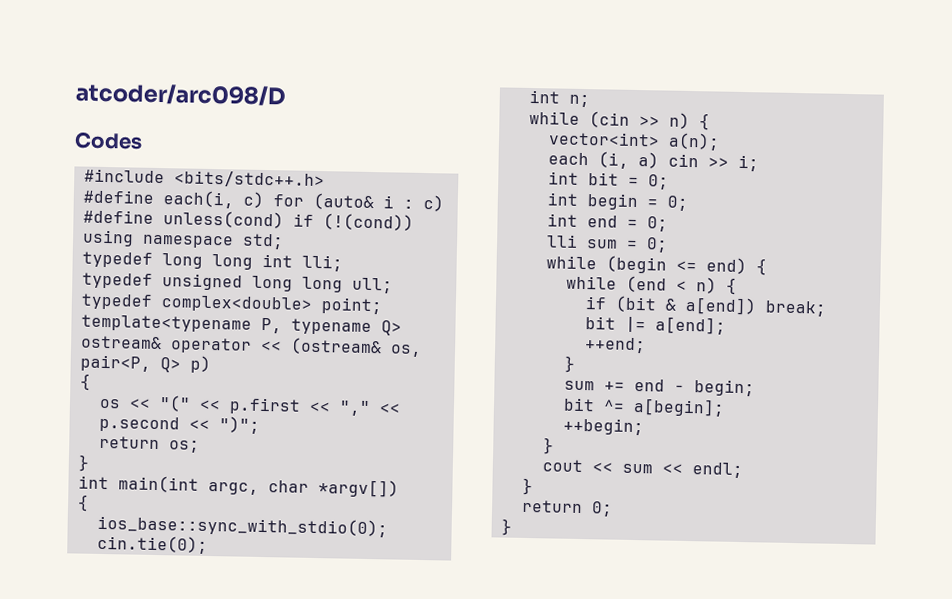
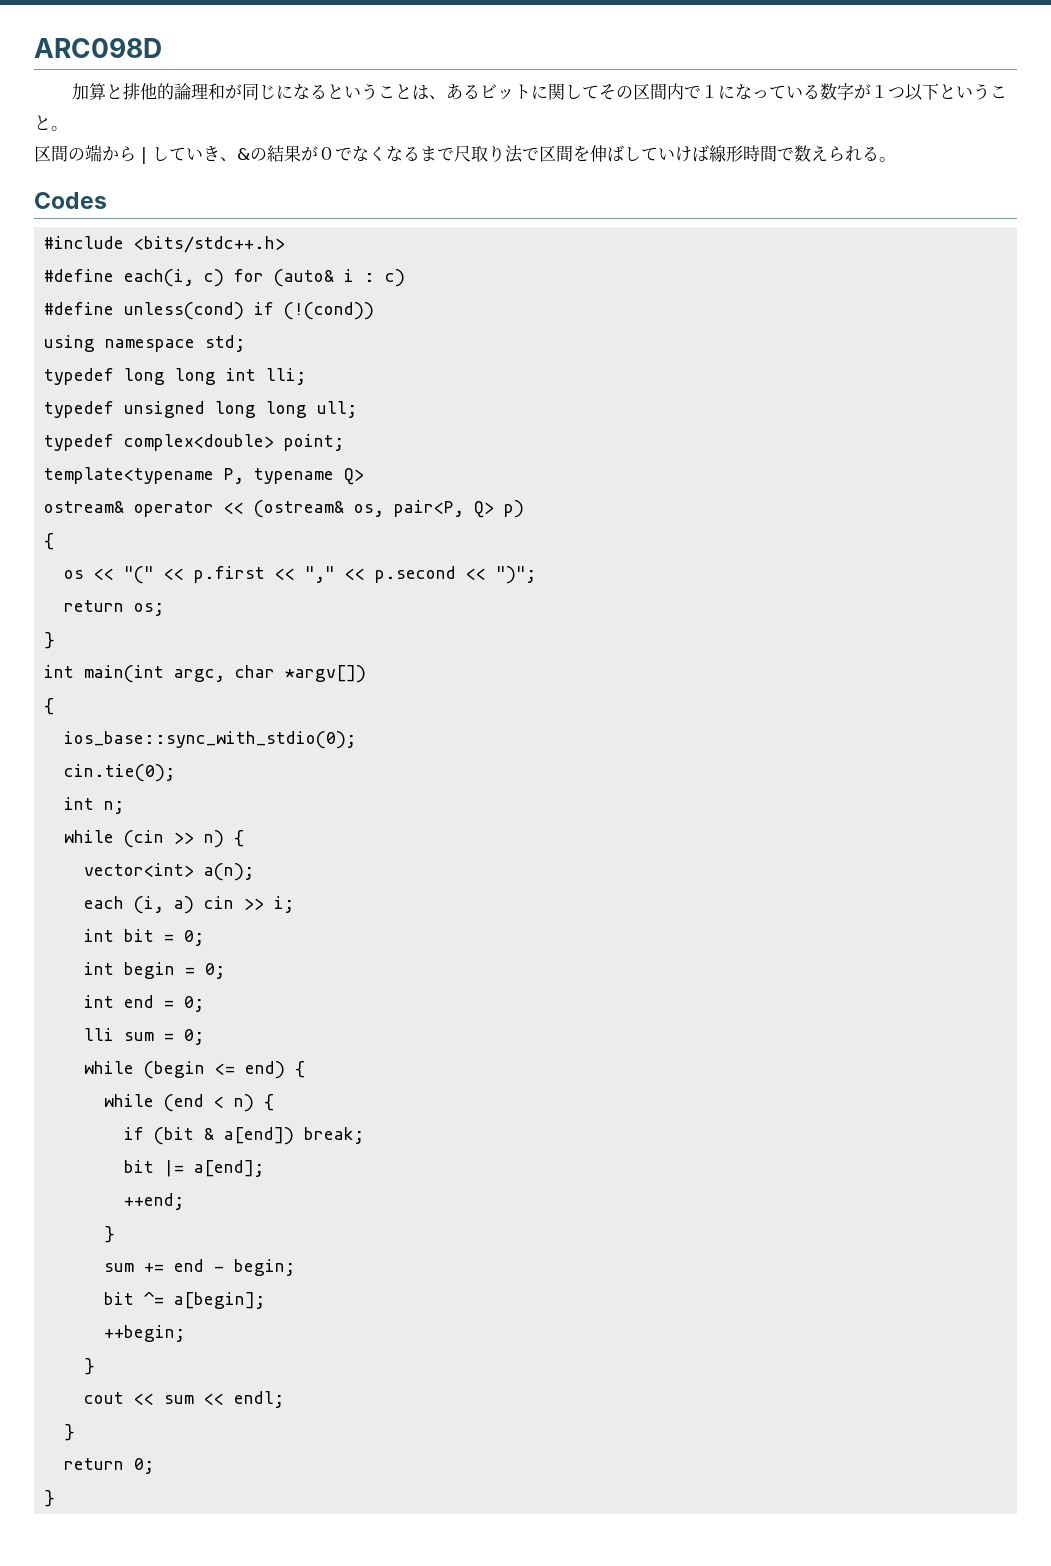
[75,82,286,107] atcoder/arc098/D -> [34,37,162,58] [72,83,1008,101] [34,115,68,131] [34,144,896,164] ARC098D // 加算と排他的論理和が同じになるということは、あるビットに関してその区間内で１になっている数字が１つ以下ということ。 // 区間の端から | していき、&の結果が０でなくなるまで尺取り法で区間を伸ばしていけば線形時間で数えられる。

